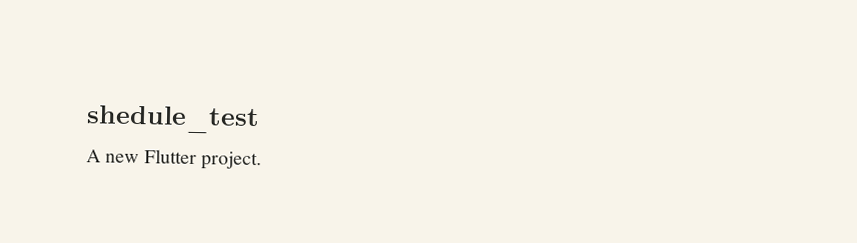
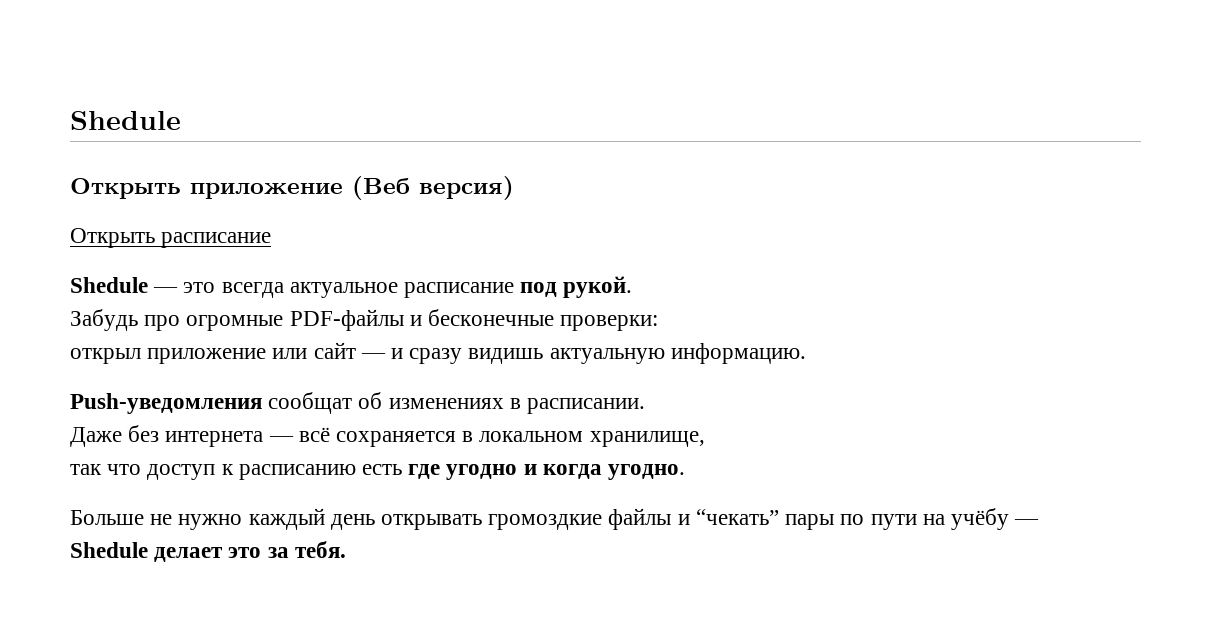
[86,105,260,135] [86,149,262,171] shedule_test // A new Flutter project. -> [70,111,181,130] [70,176,514,200] [70,228,272,248] [70,276,633,298] [70,309,659,331] [70,342,806,364] [70,392,646,414] [70,425,705,447] [70,464,686,480] [70,508,1040,530] [70,541,346,562] Shedule // Открыть приложение (Веб версия) // Открыть расписание // Shedule — это всегда актуальное расписание под рукой. // Забудь про огромные PDF-файлы и бесконечные проверки: // открыл приложение или сайт — и сразу видишь актуальную информацию. // Push-уведомления сообщат об изменениях в расписании. // Даже без интернета — всё сохраняется в локальном хранилище, // так что доступ к расписанию есть где угодно и когда угодно. // Больше не нужно каждый день открывать громоздкие файлы и “чекать” пары по пути на учёбу — // Shedule делает это за тебя.

